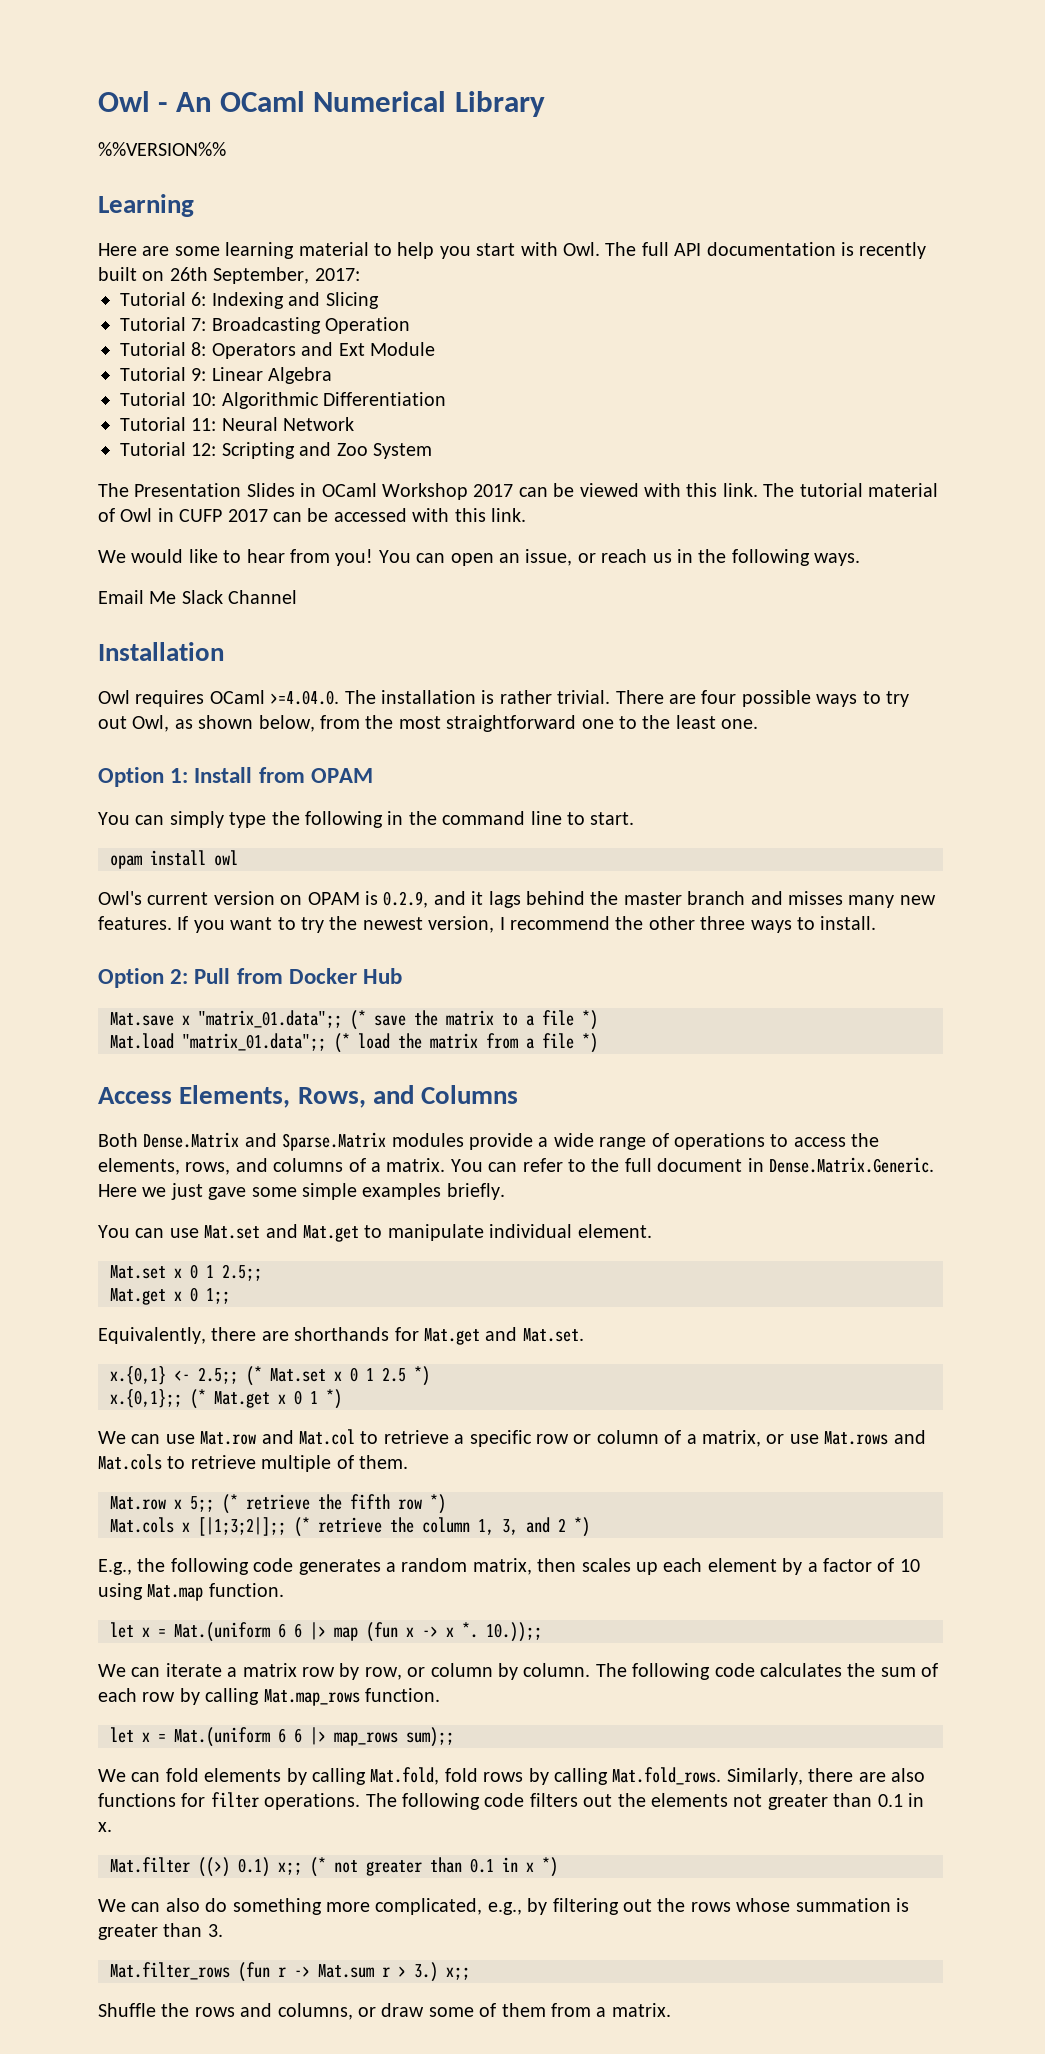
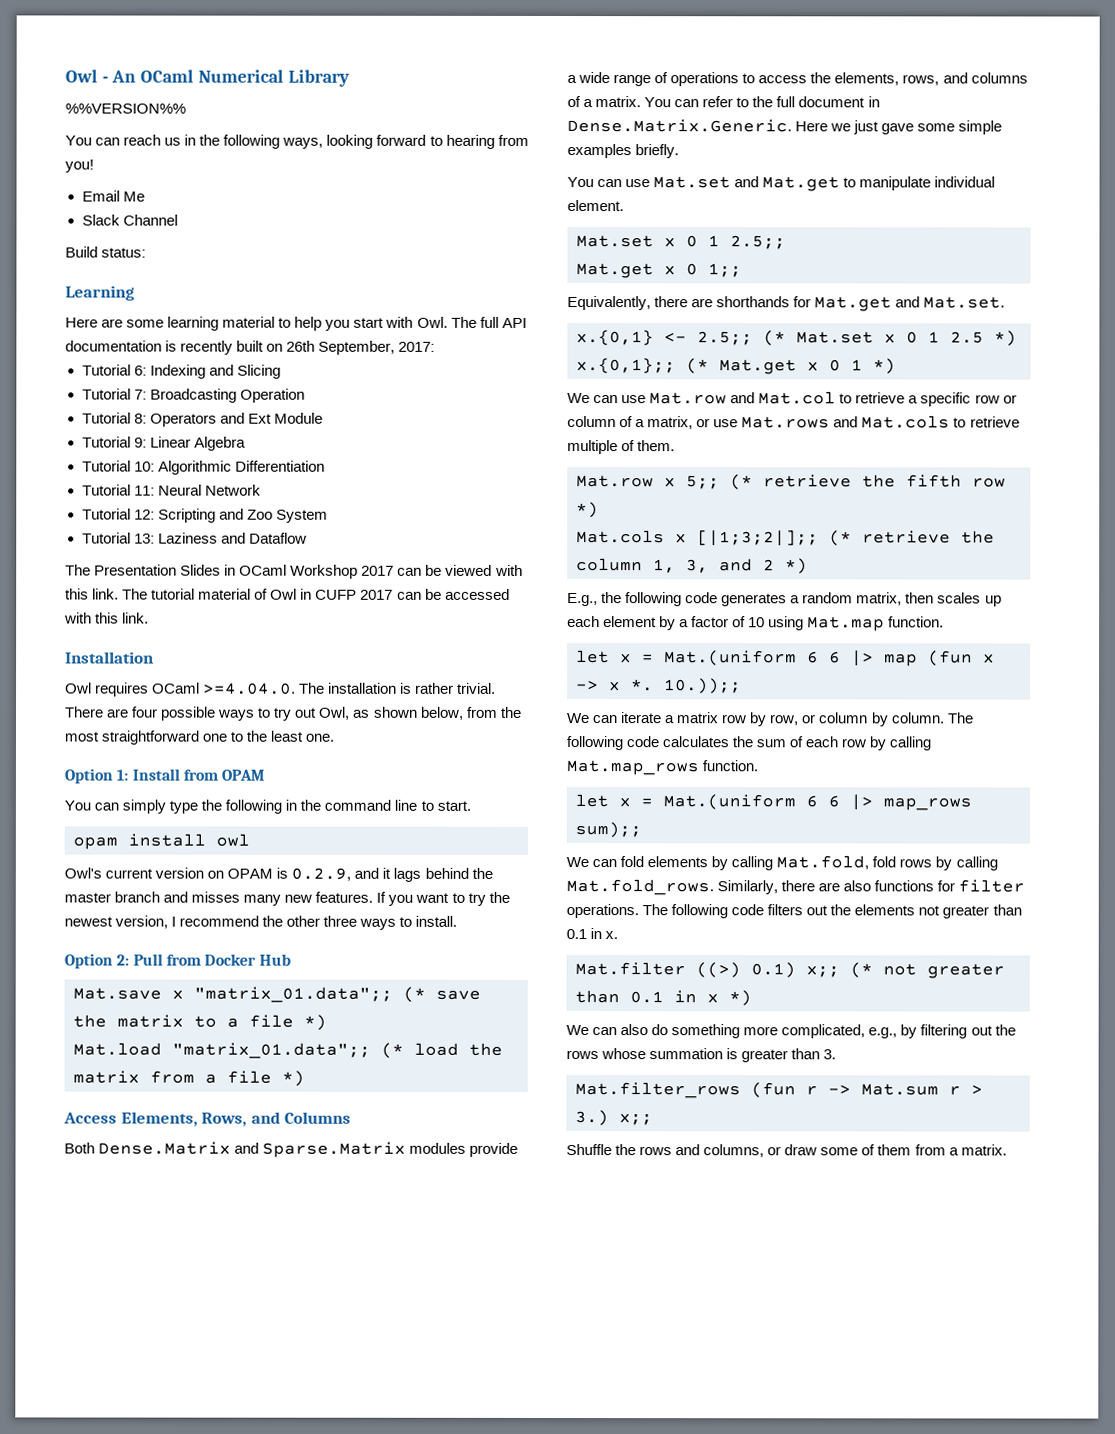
(226, 149) none -> [65,134,529,149] [65,159,94,173] [81,190,145,202] [81,214,178,226] [65,246,147,258] // You can reach us in the following ways, looking forward to hearing from you! // Email Me // Slack Channel // Build status:
(432, 451) none -> [81,532,307,544] // Tutorial 13: Laziness and Dataflow
[98,549,861,566] [98,590,298,604] // We would like to hear from you! You can open an issue, or reach us in the following ways. // Email Me Slack Channel -> (150, 618) none

